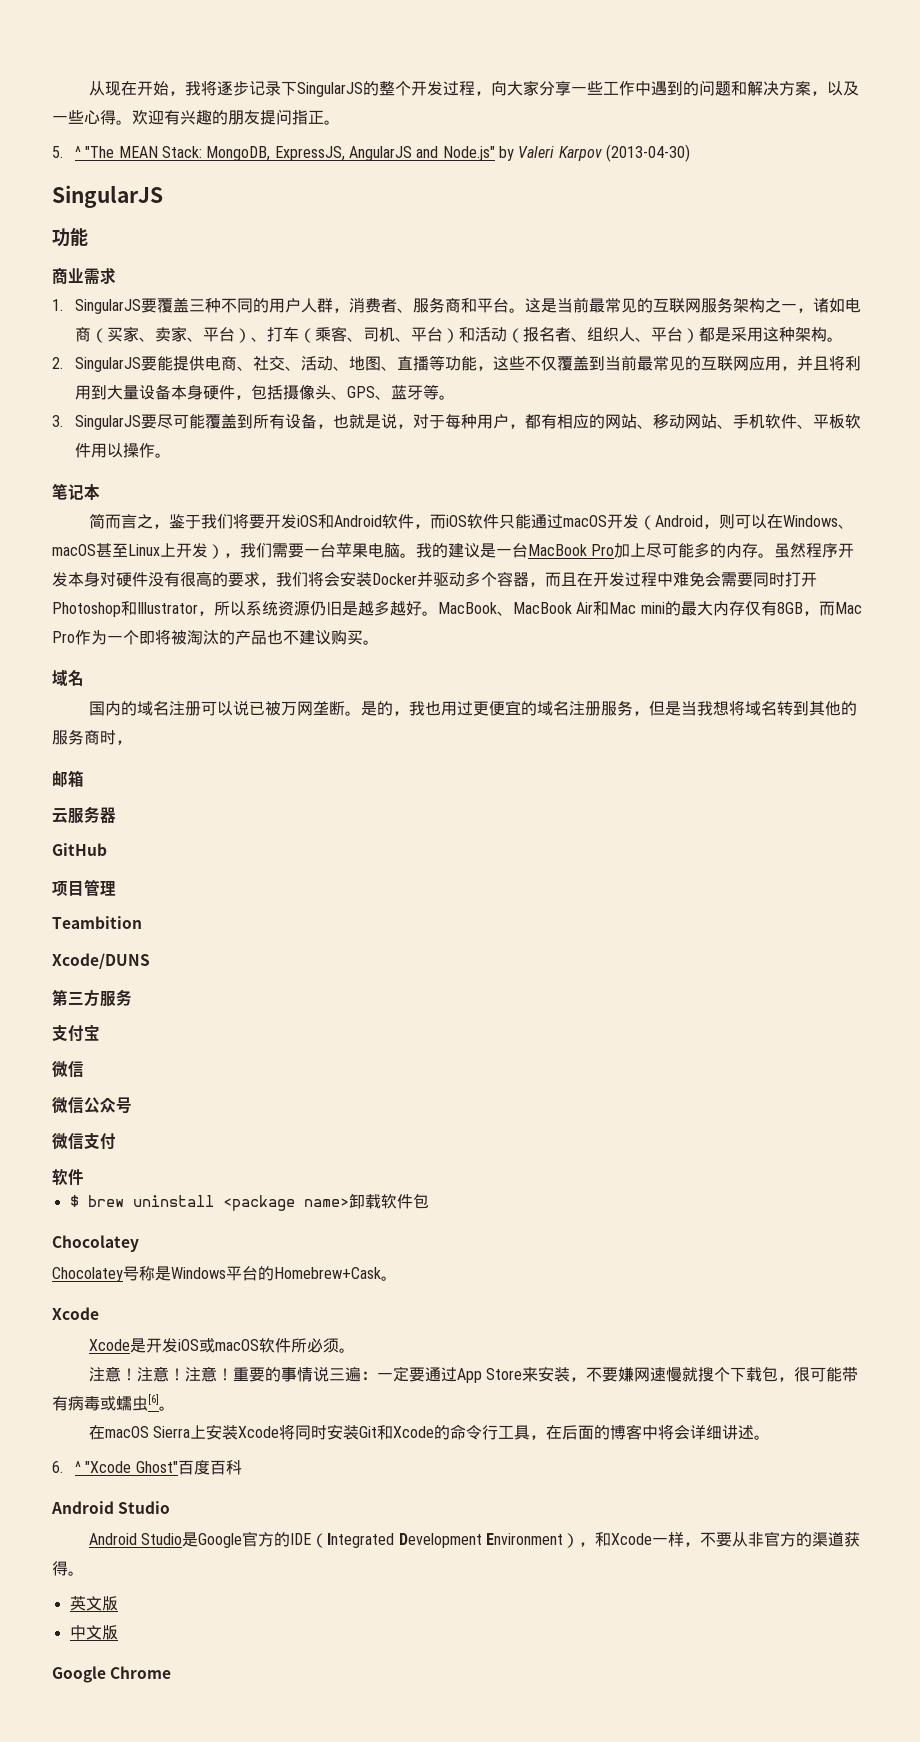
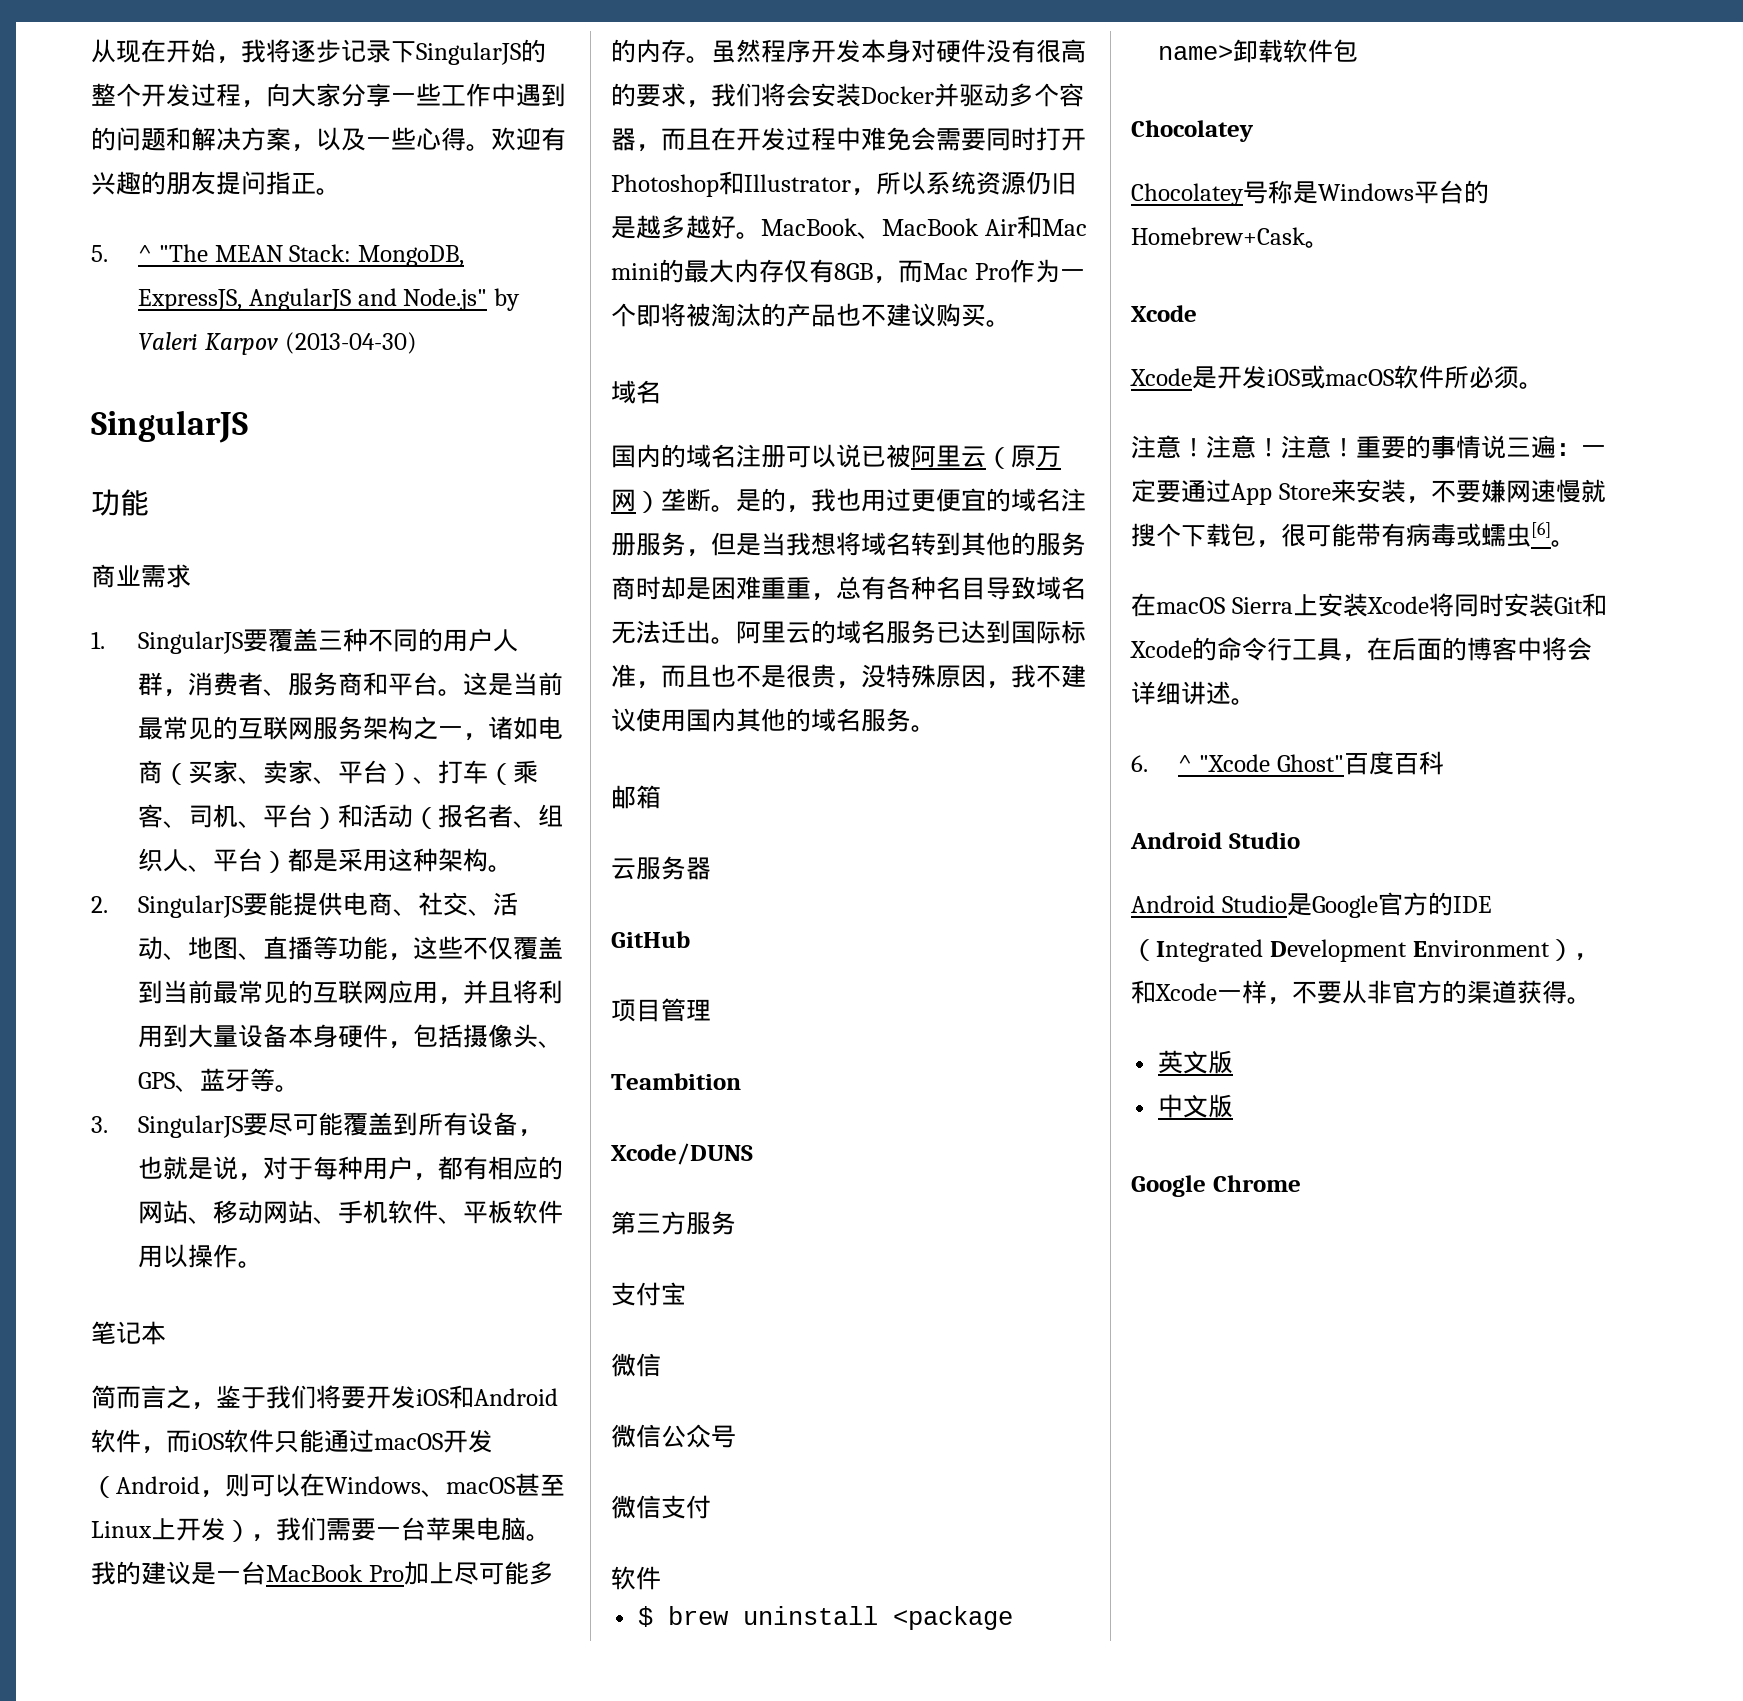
[280,701,313,716] 万网 -> [911,445,1061,469] [611,489,661,513] 阿里云（原万网）
[116,740,132,745] ， -> [661,576,1086,601] [611,620,1086,644] [611,664,1086,689] [611,708,936,732] 却是困难重重，总有各种名目导致域名无法迁出。阿里云的域名服务已达到国际标准，而且也不是很贵，没特殊原因，我不建议使用国内其他的域名服务。

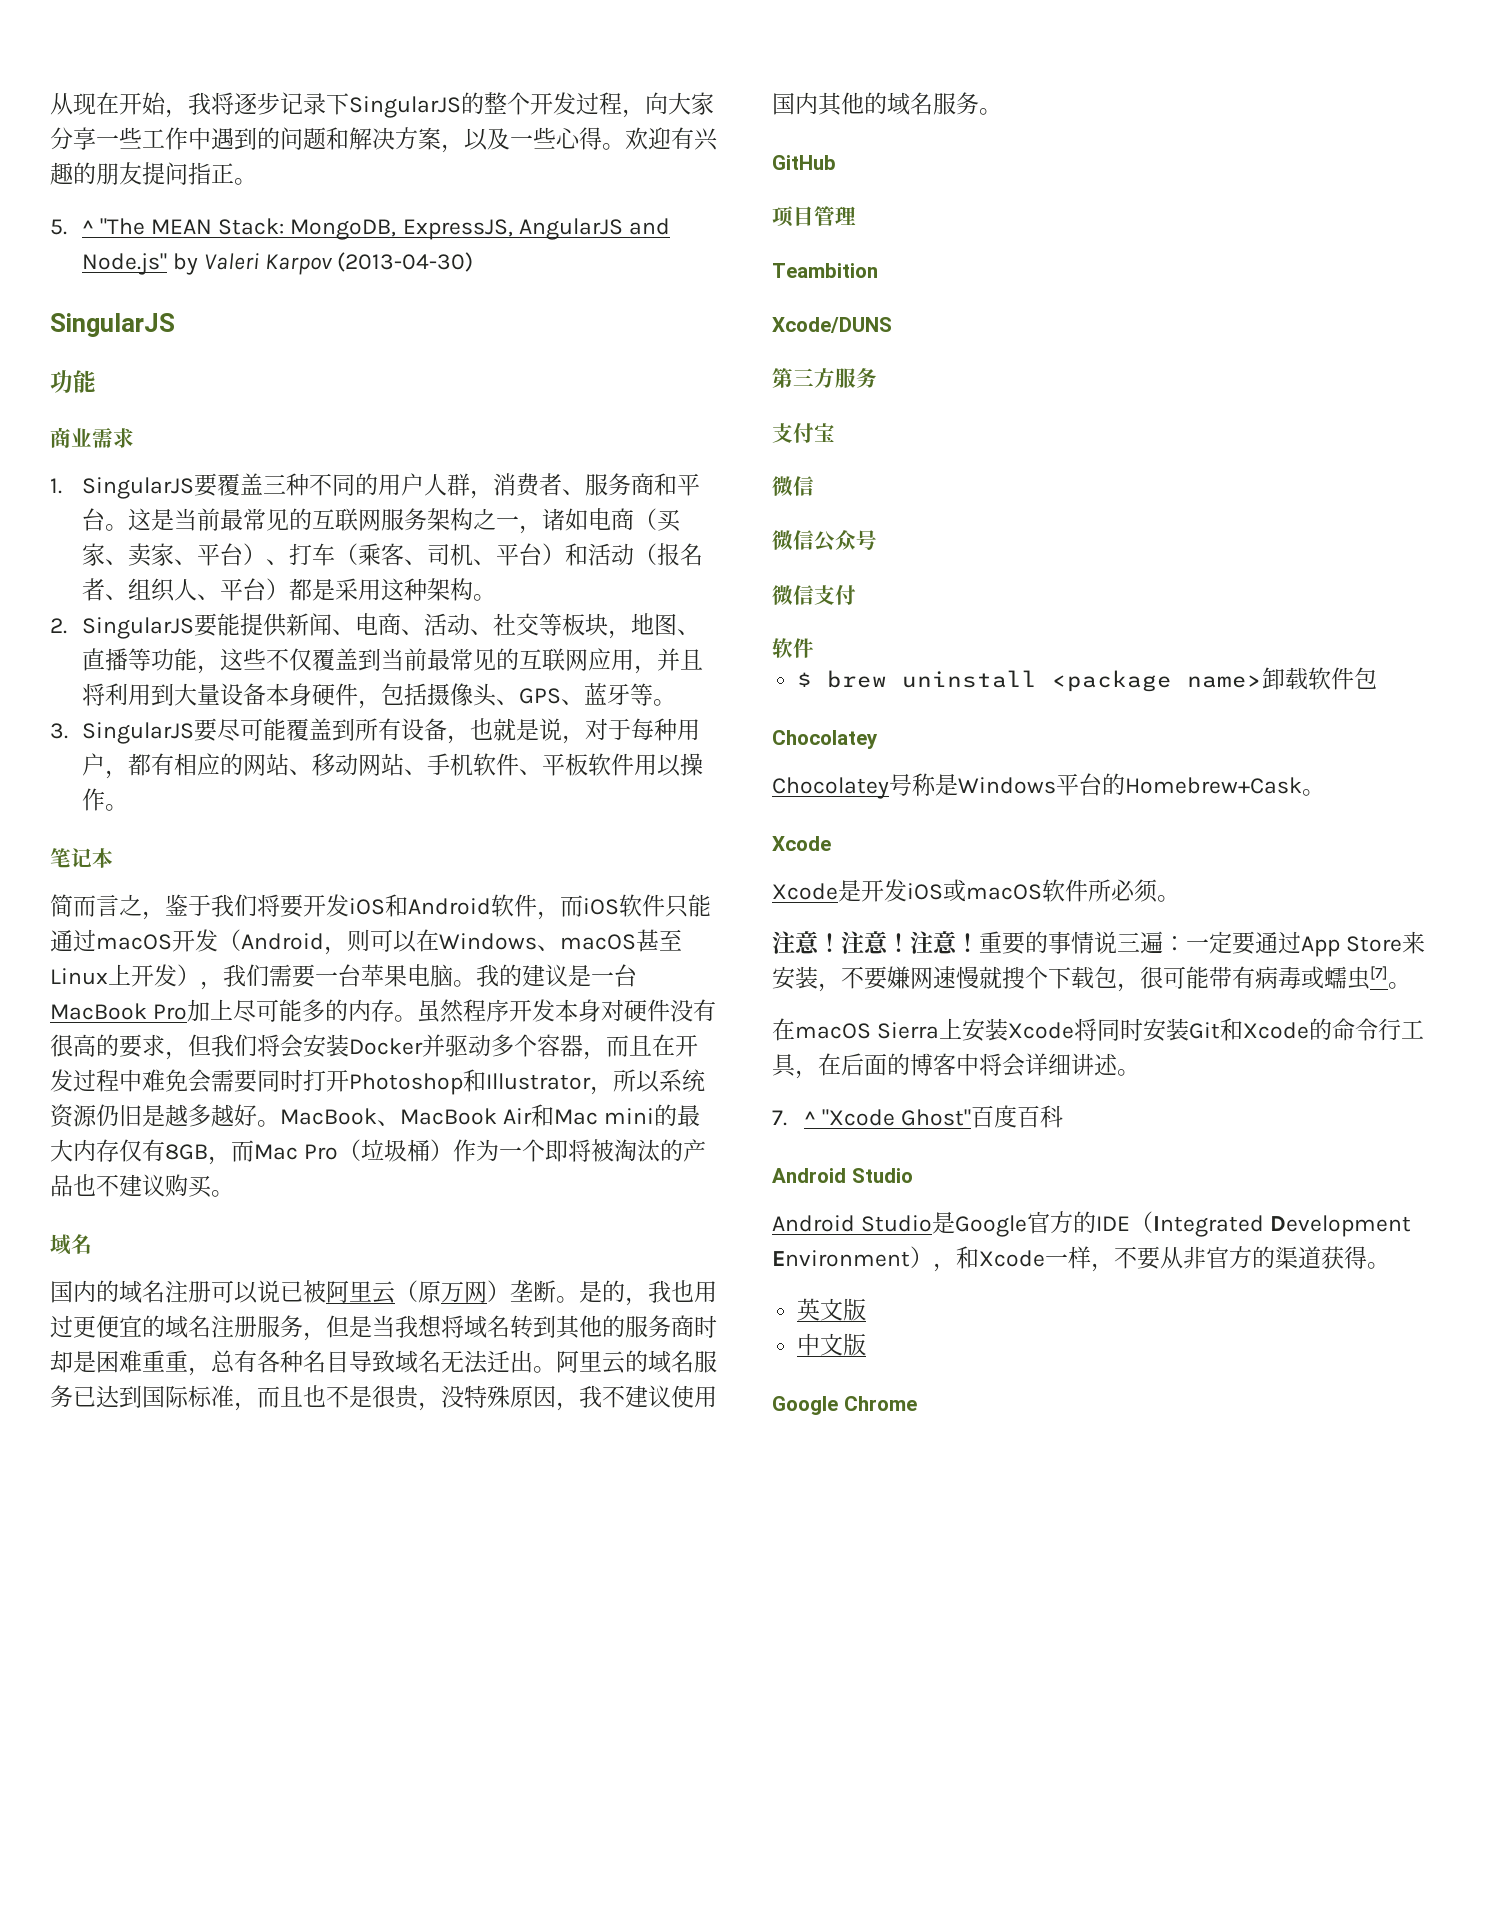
[343,892,519,916] [138,936,189,960] 电商、社交、活动、 -> [285,613,631,639] 新闻、电商、活动、社交等板块，
(711, 104) none -> [188,1034,211,1057] 但
(1010, 271) none -> [338,1139,454,1162] （垃圾桶）
[611,785,661,809] [611,856,711,880] // 邮箱 // 云服务器 -> (1002, 111) none
[1531,522,1551,538] [6] -> [1370,966,1388,980] [7]
[1131,755,1148,772] 6. -> [772,1110,787,1126] 7.

